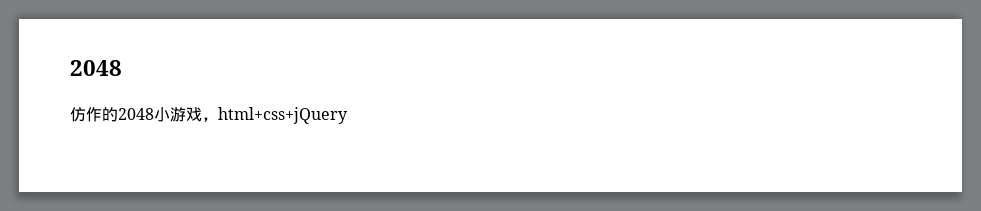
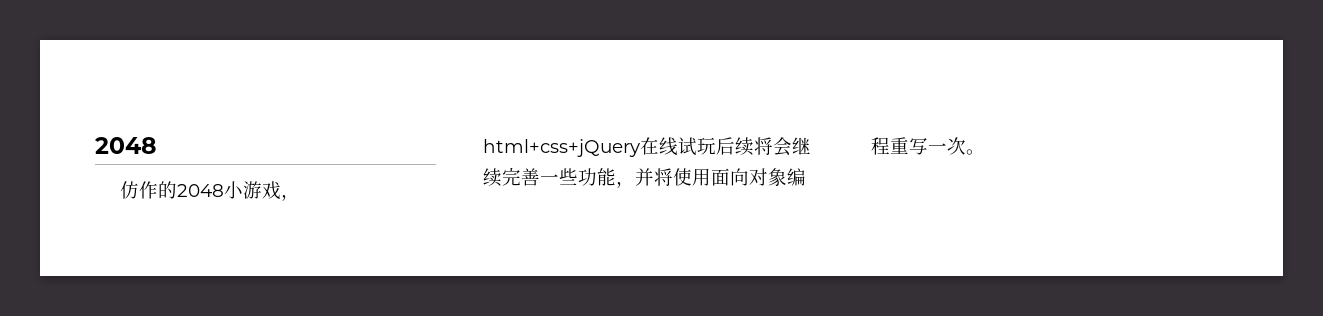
(348, 115) none -> [640,137,811,156] [483,167,806,188] [871,137,985,155] 在线试玩后续将会继续完善一些功能，并将使用面向对象编程重写一次。

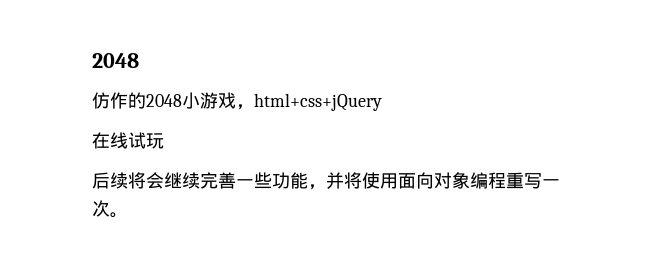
(640, 148) none -> (382, 102) //
(716, 146) none -> (164, 141) //

